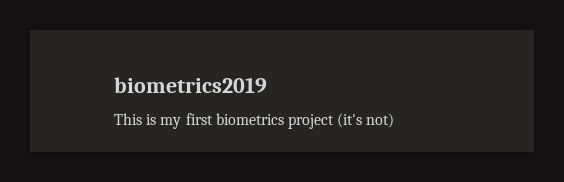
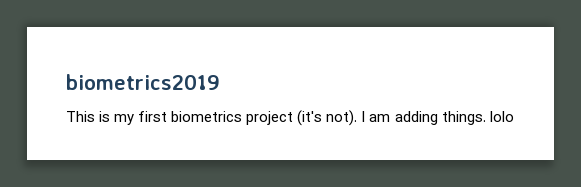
[366,113,395,128] not) -> [326,110,514,126] not). I am adding things. lolo

